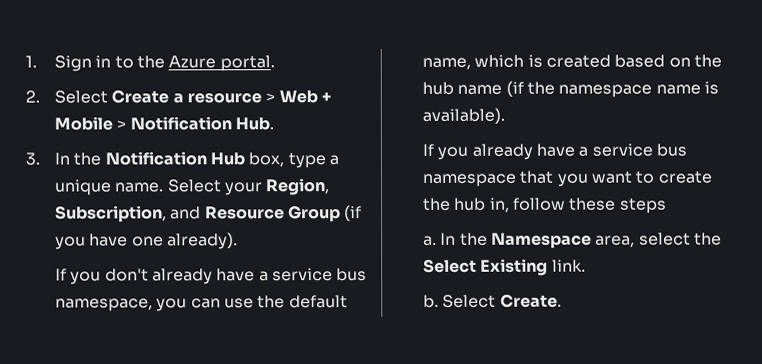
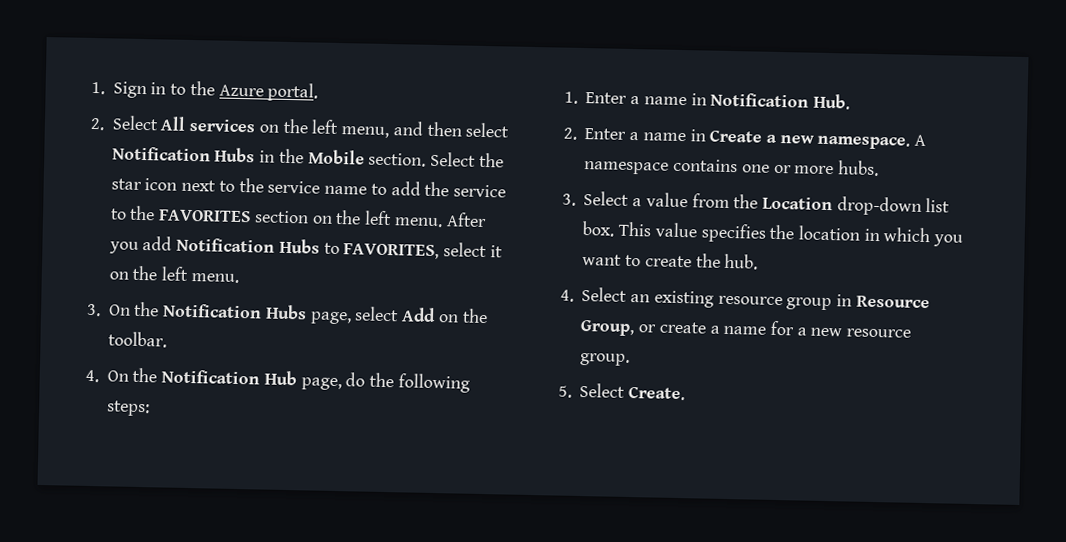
[111,89,333,104] [54,116,275,131] [25,151,340,169] [54,178,331,196] [55,205,363,223] [55,232,239,250] [55,268,368,285] [55,295,348,312] [422,54,723,70] [422,80,720,98] [422,107,506,124] [422,143,688,160] [422,170,555,187] Create a resource > Web + Mobile > Notification Hub. // 3. In the Notification Hub box, type a unique name. Select your Region, Subscription, and Resource Group (if you have one already). // If you don't already have a service bus namespace, you can use the default name, which is created based on the hub name (if the namespace name is available). // If you already have a service bus namespace that -> [160,116,511,139] [111,146,504,168] [110,177,507,198] [109,205,487,228] [108,236,503,260] [108,265,239,283] [86,301,488,325] [107,331,167,348] [85,367,470,393] [105,400,150,417] [563,91,851,110] [562,127,927,150] [584,158,880,177] [561,191,951,216] [582,221,931,243] All services on the left menu, and then select Notification Hubs in the Mobile section. Select the star icon next to the service name to add the service to the FAVORITES section on the left menu. After you add Notification Hubs to FAVORITES, select it on the left menu. // 3. On the Notification Hubs page, select Add on the toolbar. // 4. On the Notification Hub page, do the following steps: // 1. Enter a name in Notification Hub. // 2. Enter a name in Create a new namespace. A namespace contains one or more hubs. // 3. Select a value from the Location drop-down list box. This value specifies the location in which
[454,197,667,214] [423,232,723,249] [423,258,586,276] [423,294,440,308] hub in, follow these steps // a. In the Namespace area, select the Select Existing link. // b. -> [724,253,759,270] [559,286,930,311] [580,319,912,338] [580,352,631,367] [557,385,572,398] hub. // 4. Select an existing resource group in Resource Group, or create a name for a new resource group. // 5.

